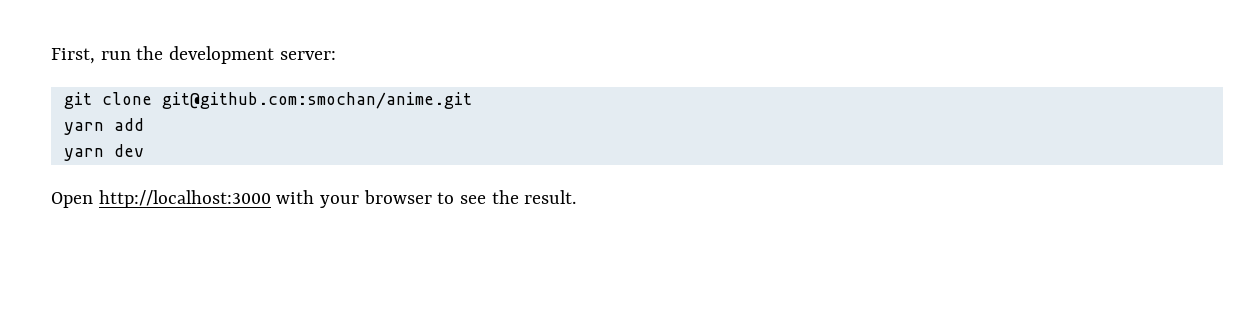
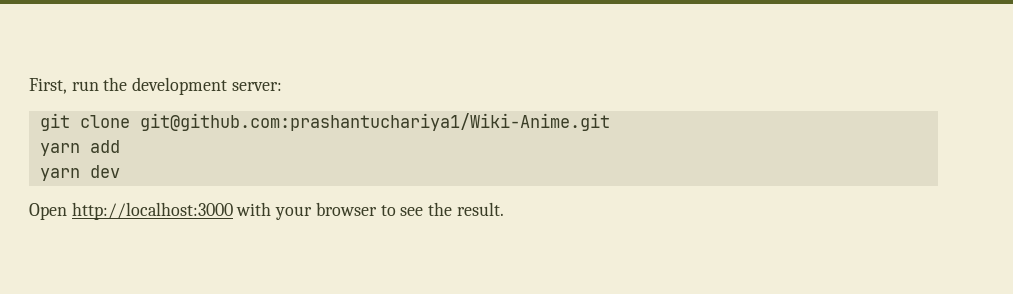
[161,92,472,109] git@github.com:smochan/anime.git -> [139,113,610,131] git@github.com:prashantuchariya1/Wiki-Anime.git

